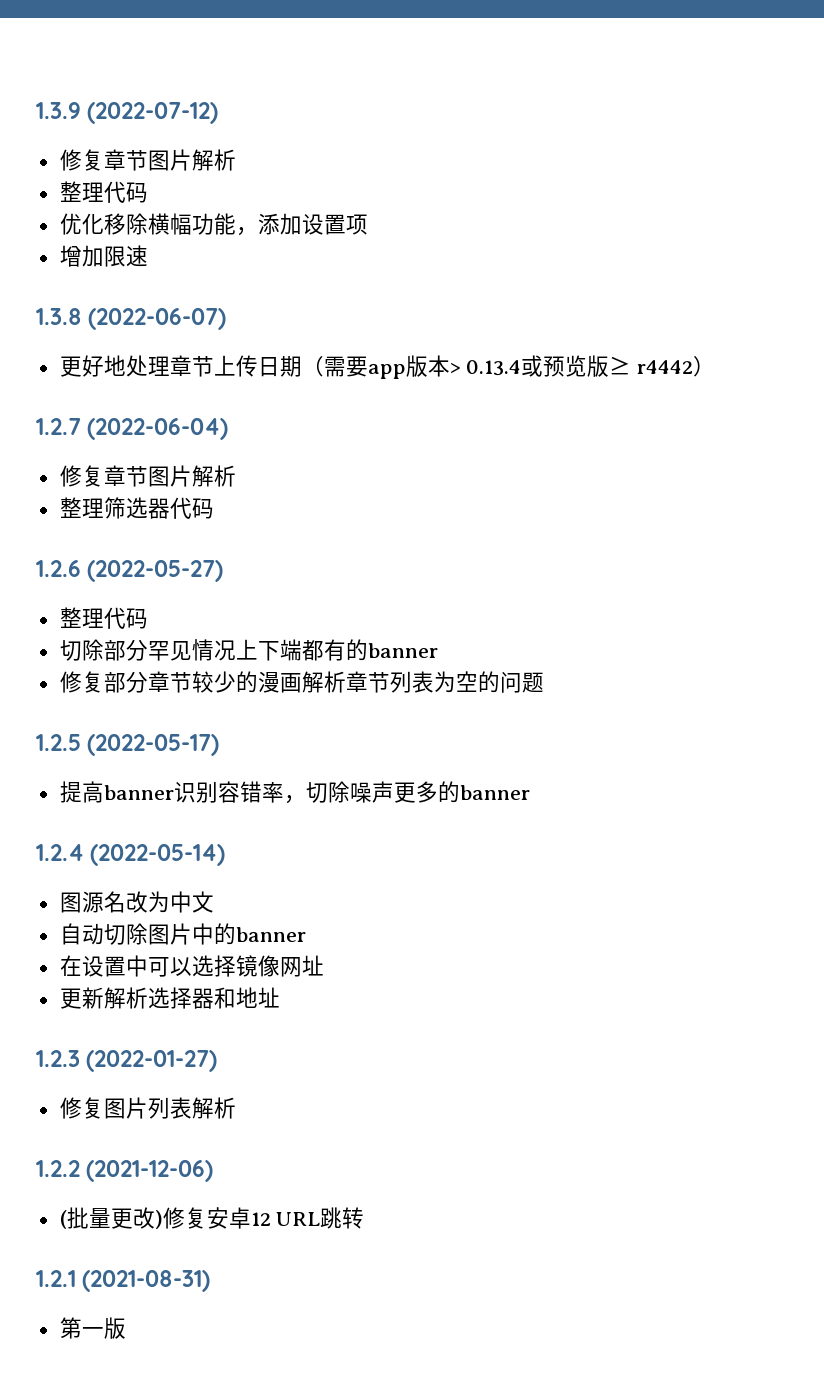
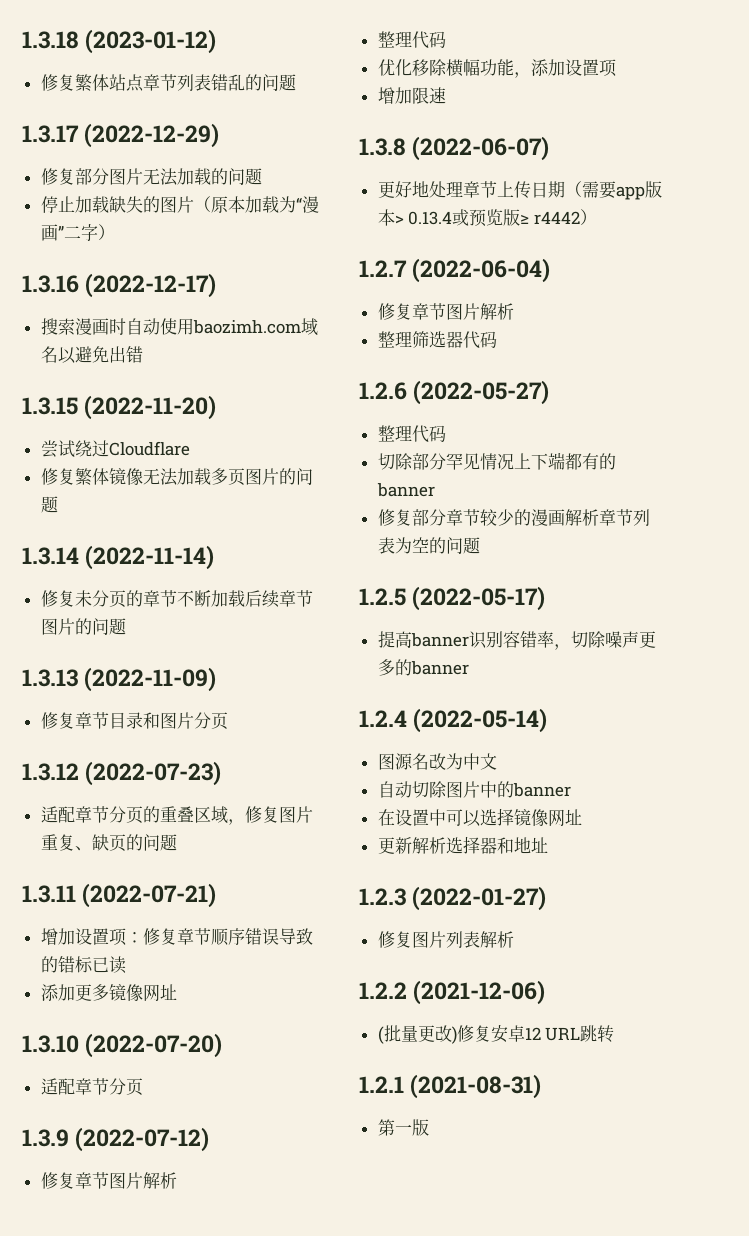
(36, 110) none -> [22,29,217,54] [40,74,296,92] [22,123,220,148] [40,168,262,186] [40,196,319,213] [40,224,115,241] [22,273,217,298] [40,318,318,336] [40,346,143,364] [22,395,217,420] [40,440,190,458] [40,467,313,486] [40,496,58,513] [22,545,215,570] [40,590,313,608] [40,618,126,635] [22,667,217,692] [40,712,228,730] [22,761,222,786] [40,806,313,825] [40,834,177,852] [22,883,217,908] [40,928,313,946] [40,956,126,974] [40,983,177,1002] [22,1033,223,1058] [40,1078,143,1096] 1.3.18 (2023-01-12) // 修复繁体站点章节列表错乱的问题 // 1.3.17 (2022-12-29) // 修复部分图片无法加载的问题 // 停止加载缺失的图片（原本加载为“漫画”二字） // 1.3.16 (2022-12-17) // 搜索漫画时自动使用baozimh.com域名以避免出错 // 1.3.15 (2022-11-20) // 尝试绕过Cloudflare // 修复繁体镜像无法加载多页图片的问题 // 1.3.14 (2022-11-14) // 修复未分页的章节不断加载后续章节图片的问题 // 1.3.13 (2022-11-09) // 修复章节目录和图片分页 // 1.3.12 (2022-07-23) // 适配章节分页的重叠区域，修复图片重复、缺页的问题 // 1.3.11 (2022-07-21) // 增加设置项：修复章节顺序错误导致的错标已读 // 添加更多镜像网址 // 1.3.10 (2022-07-20) // 适配章节分页 //

